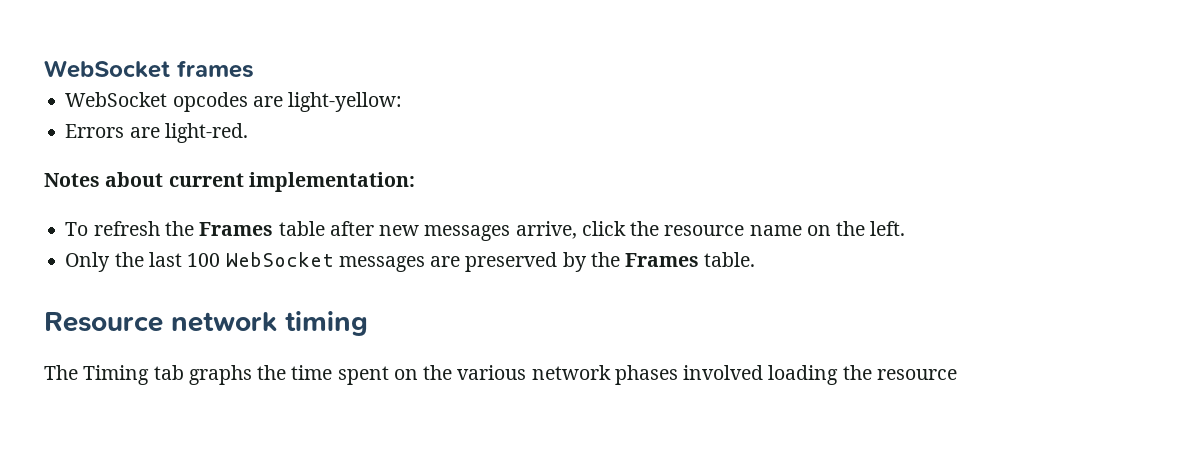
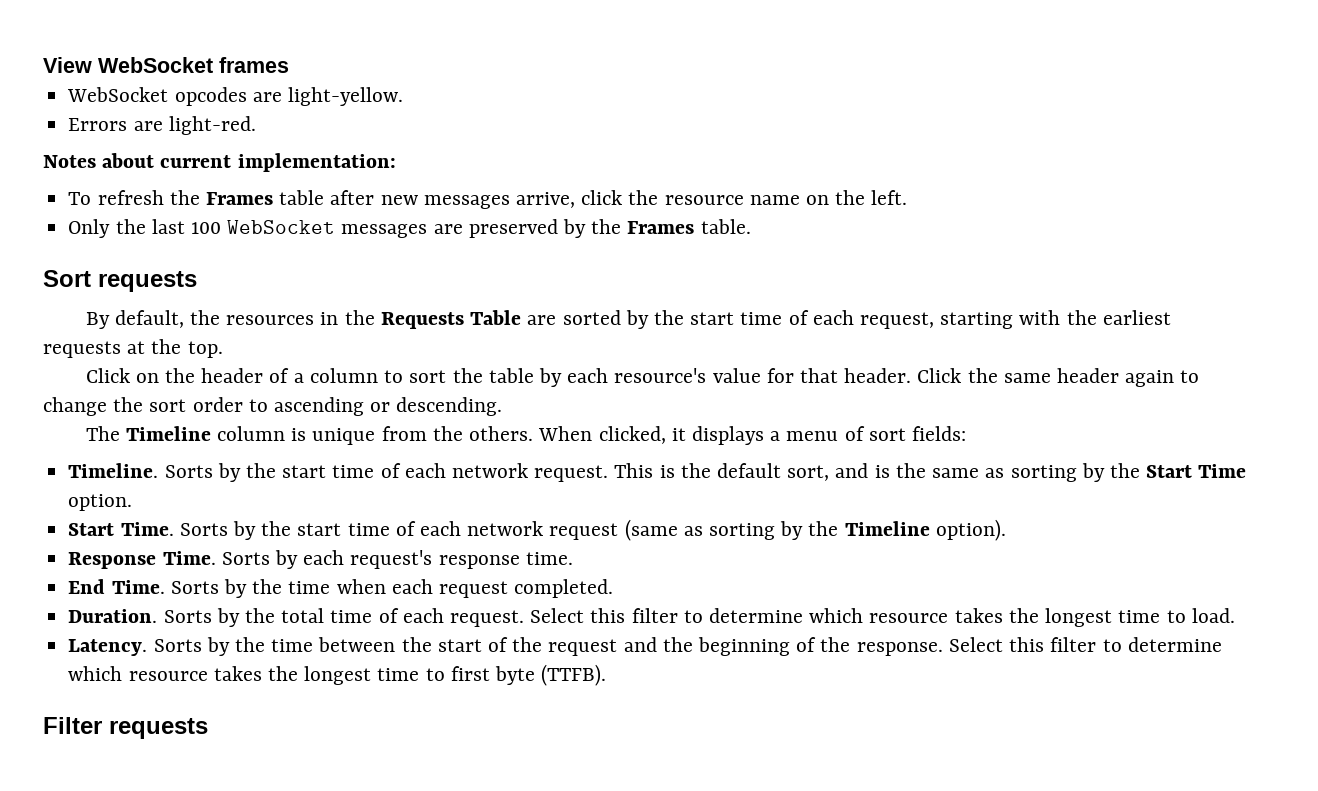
(44, 69) none -> [43,57,92,73] View
[288,92,403,112] light-yellow: -> [287,87,403,106] light-yellow.
[44,311,368,336] [44,365,957,385] Resource network timing // The Timing tab graphs the time spent on the various network phases involved loading the resource -> [43,270,197,292] [85,310,1171,329] [43,339,223,358] [85,368,1200,387] [43,397,503,416] [85,426,966,445] [68,463,1247,482] [68,494,133,511] [68,519,1006,541] [68,550,573,569] [68,579,614,598] [68,608,1235,627] [68,637,1222,656] [68,664,607,686] [43,717,208,739] Sort requests // By default, the resources in the Requests Table are sorted by the start time of each request, starting with the earliest requests at the top. // Click on the header of a column to sort the table by each resource's value for that header. Click the same header again to change the sort order to ascending or descending. // The Timeline column is unique from the others. When clicked, it displays a menu of sort fields: // Timeline. Sorts by the start time of each network request. This is the default sort, and is the same as sorting by the Start Time option. // Start Time. Sorts by the start time of each network request (same as sorting by the Timeline option). // Response Time. Sorts by each request's response time. // End Time. Sorts by the time when each request completed. // Duration. Sorts by the total time of each request. Select this filter to determine which resource takes the longest time to load. // Latency. Sorts by the time between the start of the request and the beginning of the response. Select this filter to determine which resource takes the longest time to first byte (TTFB). // Filter requests

